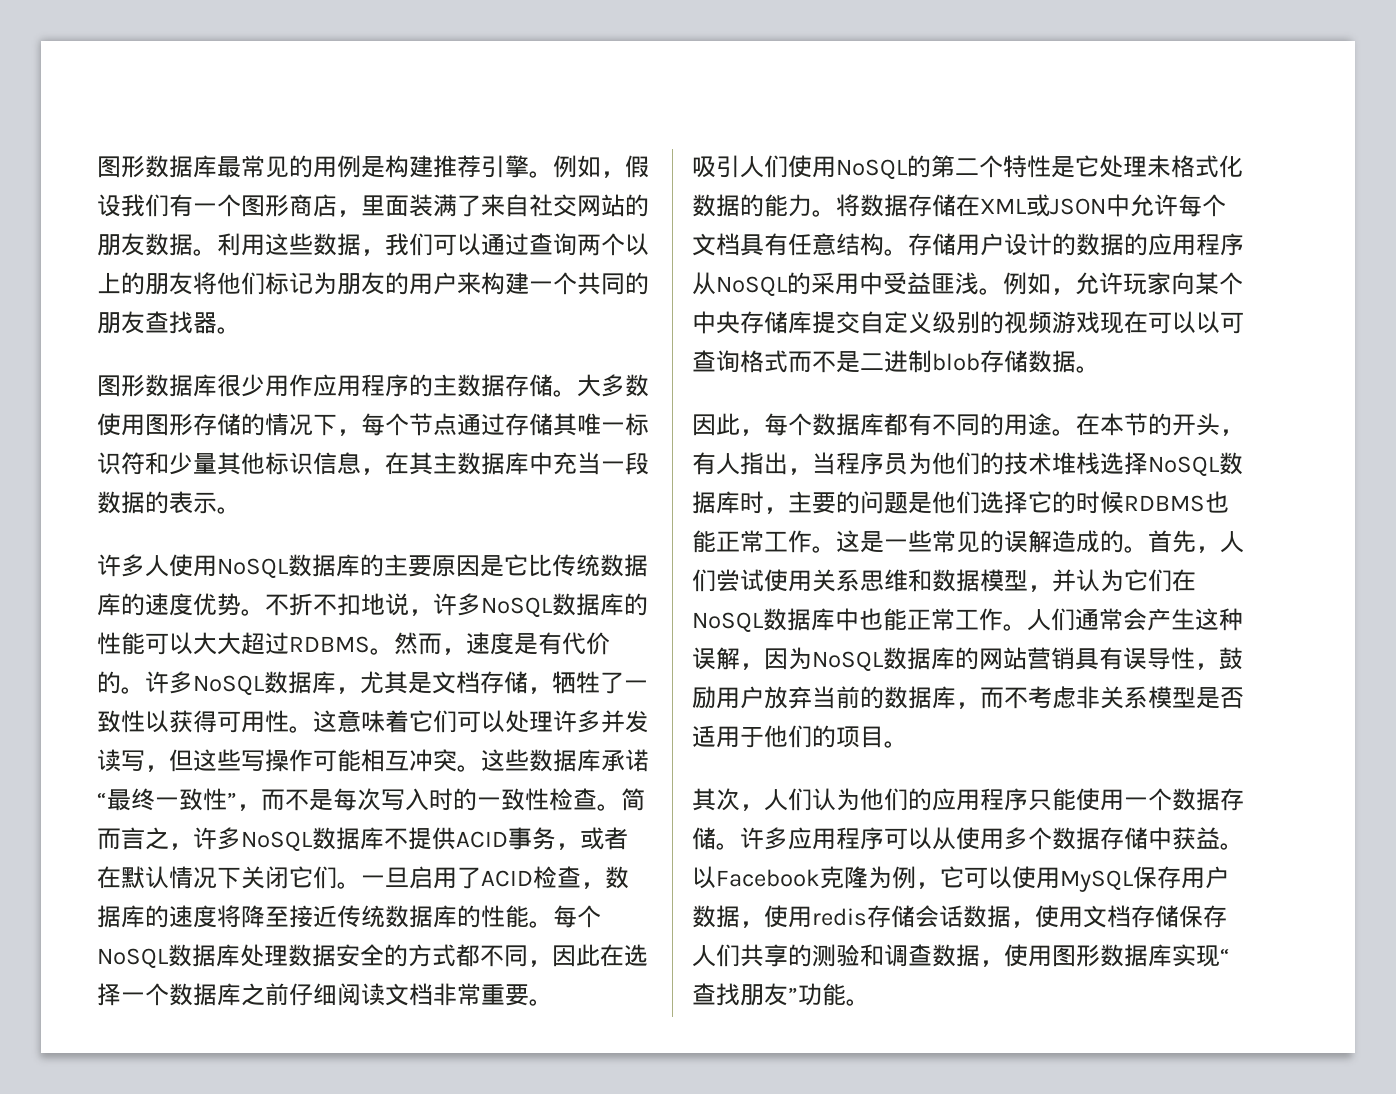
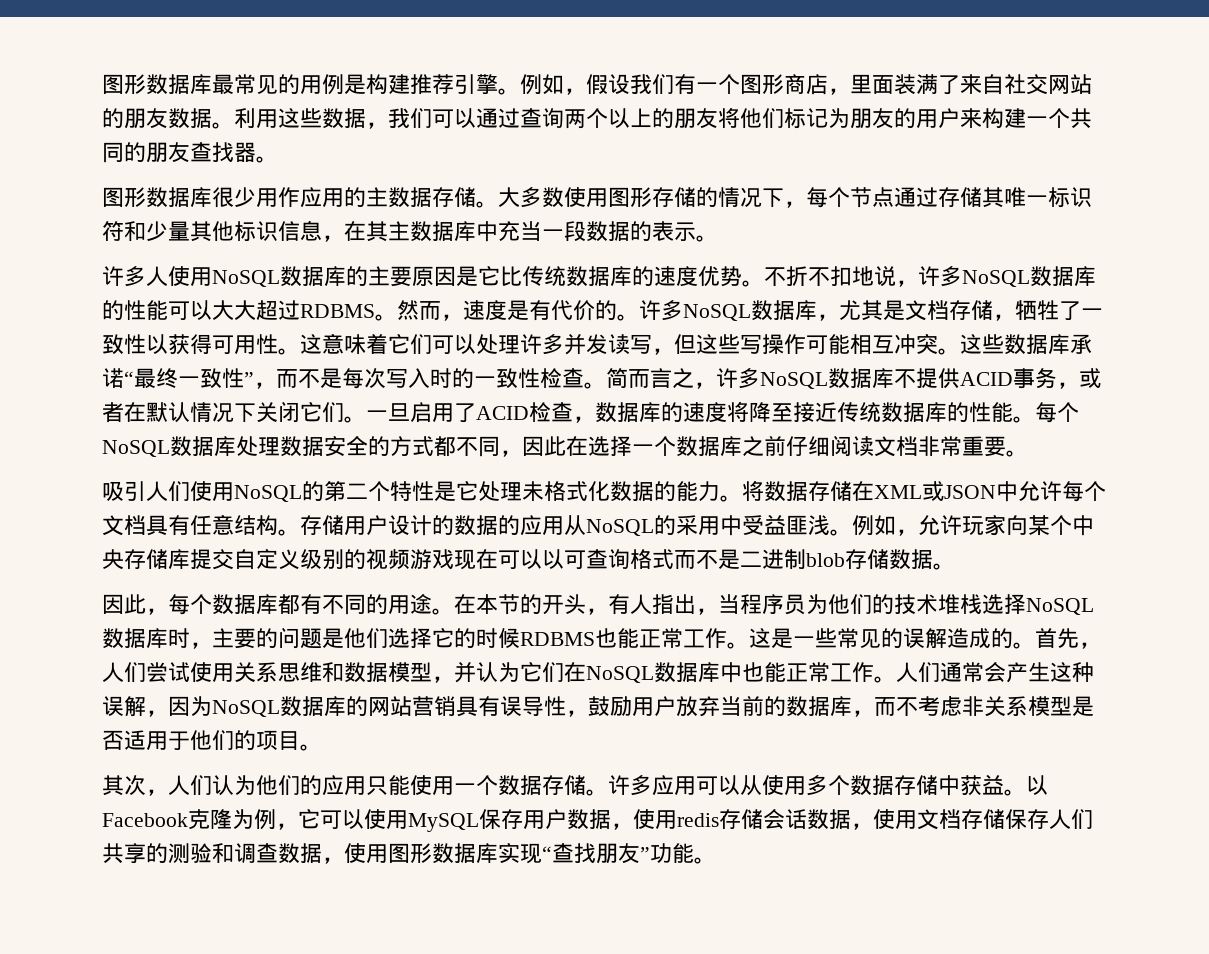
[361,374,409,397] 程序 -> (344, 197) none
[1196,233,1244,256] 程序 -> (564, 525) none
[980,788,1028,811] 程序 -> (366, 785) none
[836,827,884,850] 程序 -> (696, 785) none

